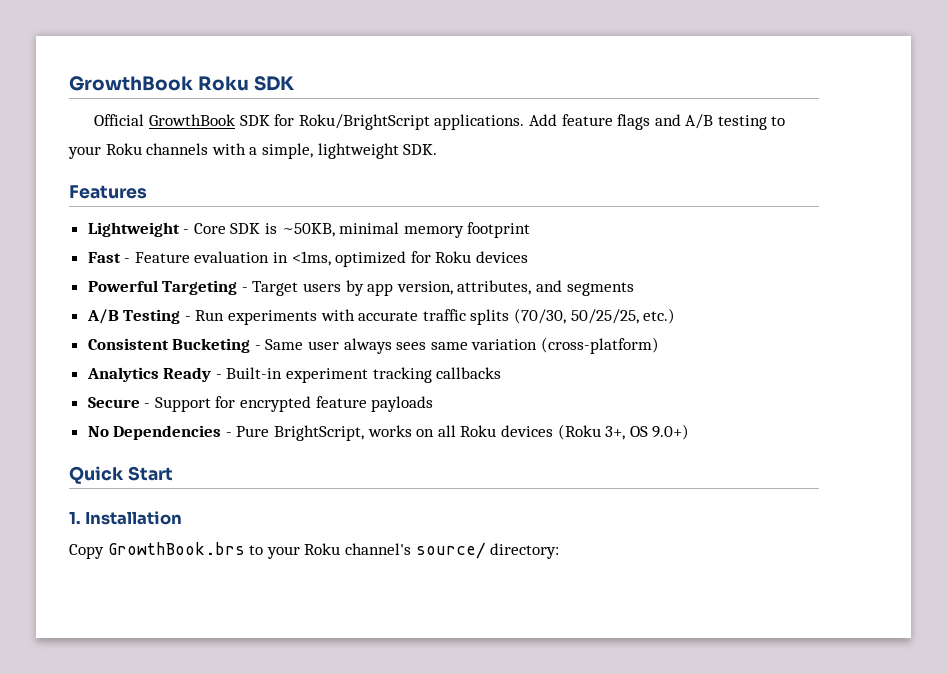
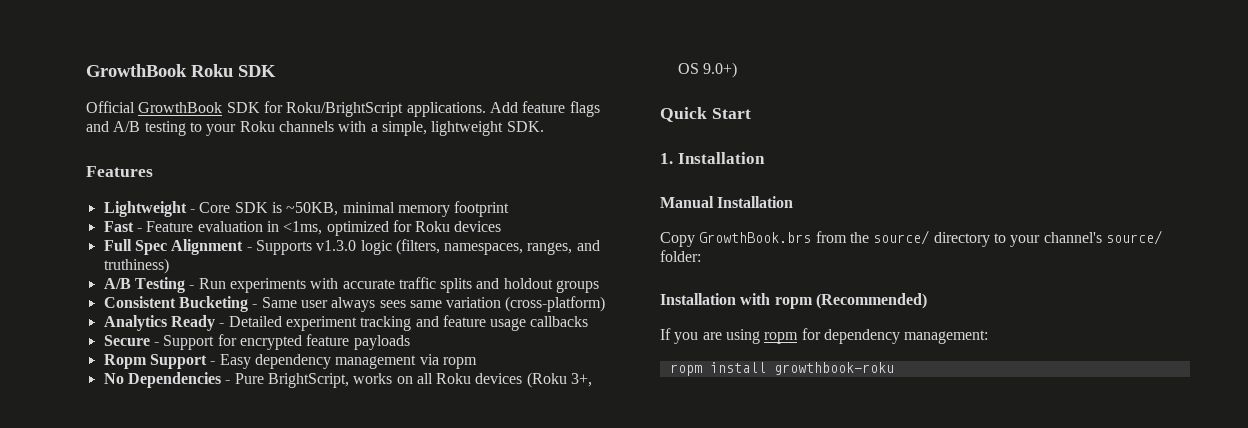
[87,280,634,296] Powerful Targeting - Target users by app version, attributes, and segments -> [103,239,600,255] [103,258,169,274] Full Spec Alignment - Supports v1.3.0 logic (filters, namespaces, ranges, and truthiness)
[514,308,676,324] (70/30, 50/25/25, etc.) -> [476,278,600,293] and holdout groups
[226,367,283,379] Built-in -> [228,316,282,327] Detailed
(432, 375) none -> [415,315,527,331] and feature usage
(434, 404) none -> [103,354,477,369] // Ropm Support - Easy dependency management via ropm
(183, 518) none -> [660,196,794,208] // Manual Installation
[249,543,341,559] to your Roku -> [815,230,1041,247] from the source/ directory to your
[490,543,560,559] directory: -> [660,250,701,262] [660,293,927,309] [660,328,989,344] [669,362,894,376] folder: // Installation with ropm (Recommended) // If you are using ropm for dependency management: // ropm install growthbook-roku

